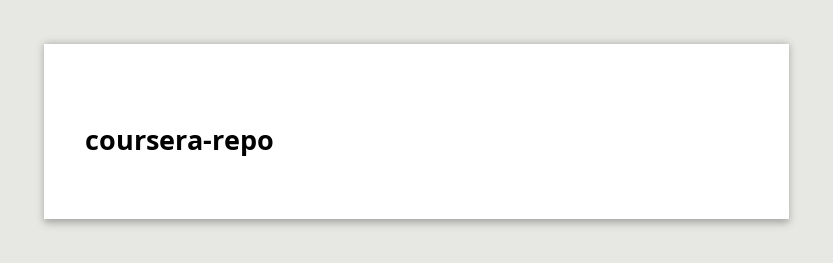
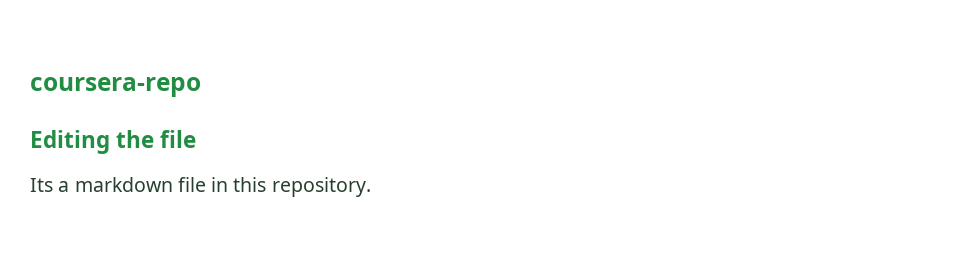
(274, 145) none -> [30,130,197,154] [30,177,371,197] // Editing the file // Its a markdown file in this repository.

